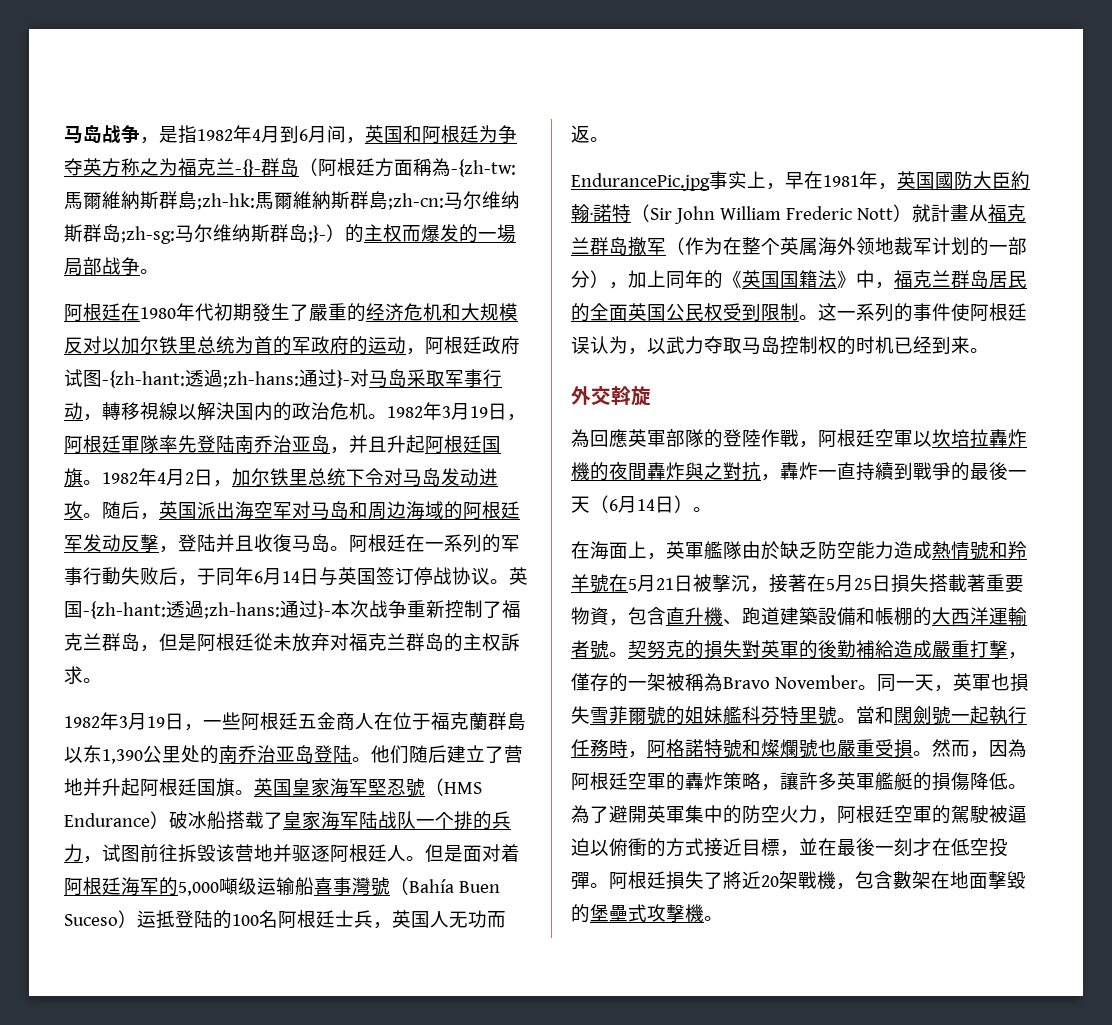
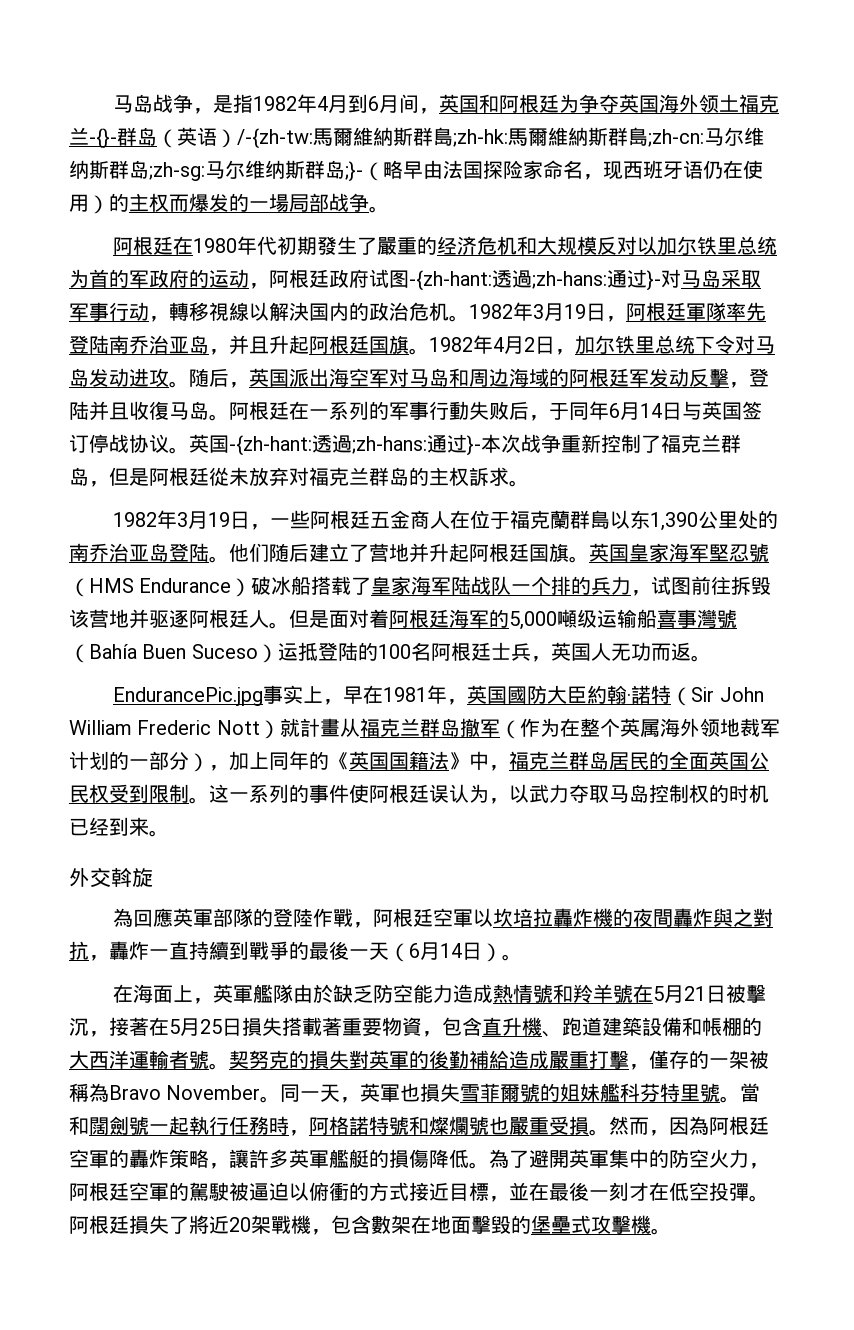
[102,158,178,177] 方称之为 -> [639,94,740,113] 国海外领土
[318,158,516,177] 阿根廷方面稱為-{zh-tw: -> [177,127,313,149] 英语）/-{zh-tw:
(326, 234) none -> [363,160,763,181] [69,194,89,212] （略早由法国探险家命名，现西班牙语仍在使用

